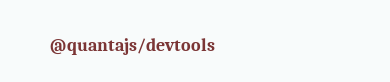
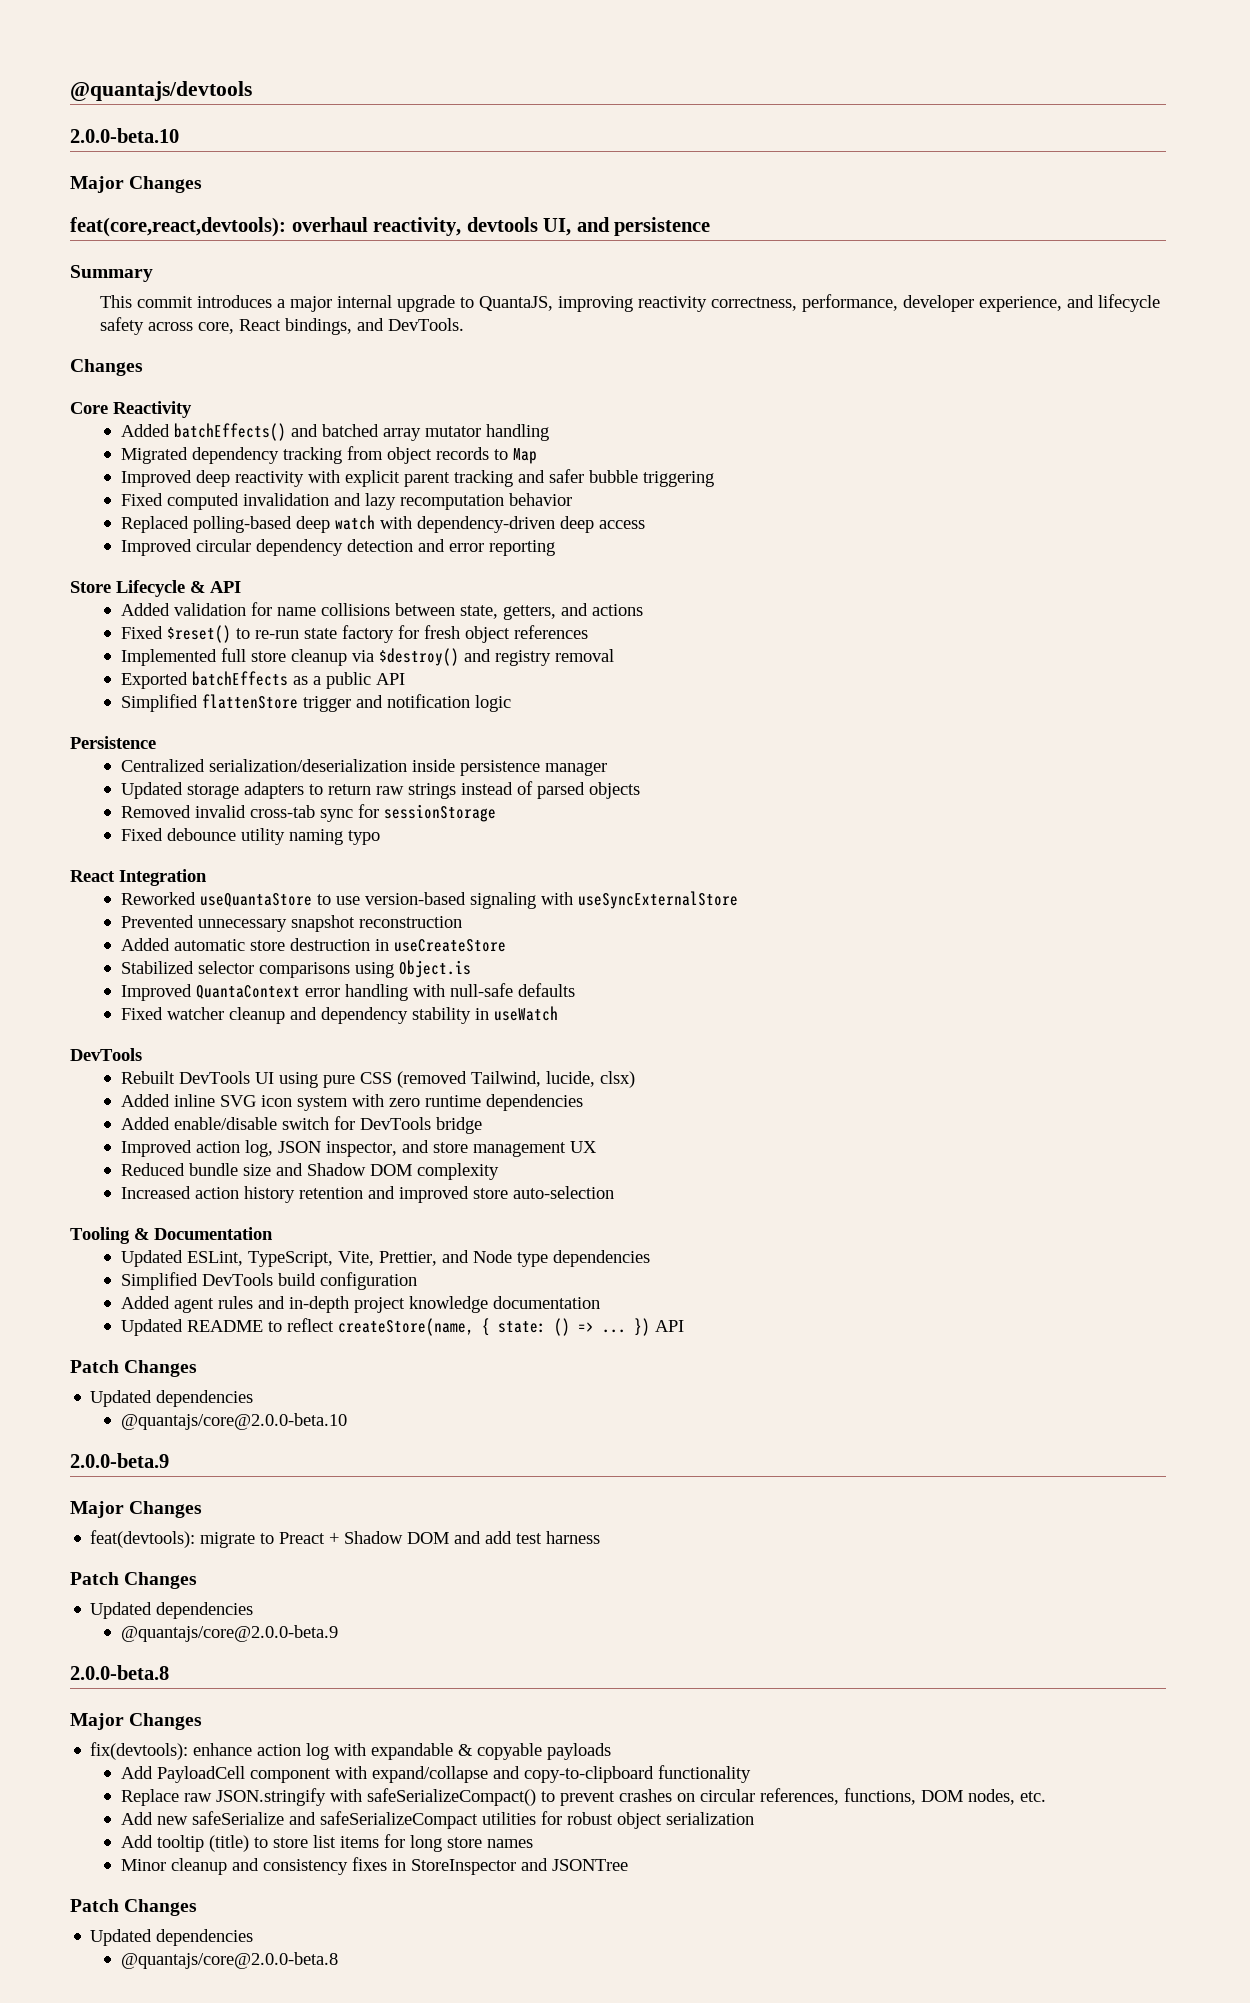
(215, 46) none -> [70,128,179,143] [70,176,203,193] [70,217,711,237] [70,265,153,282] [100,294,1161,312] [100,317,465,335] [70,359,143,376] [70,401,192,418] [120,423,549,441] [120,446,537,464] [120,469,714,487] [120,493,572,510] [120,515,645,533] [120,539,555,556] [70,580,241,597] [120,602,643,620] [120,625,588,643] [120,648,614,666] [120,671,405,689] [120,694,511,712] [70,736,156,749] [120,759,607,776] [120,781,640,799] [120,804,496,822] [120,828,380,845] [70,869,207,886] [120,891,738,909] [120,915,462,932] [120,938,506,952] [120,960,471,978] [120,983,575,1001] [120,1006,558,1024] [70,1048,142,1061] [120,1071,635,1088] [120,1094,583,1111] [120,1116,482,1134] [120,1140,597,1157] [120,1163,499,1180] [120,1186,614,1203] [70,1227,273,1244] [120,1250,650,1267] [120,1272,417,1290] [120,1296,600,1313] [120,1318,684,1336] [70,1360,198,1377] [90,1390,254,1407] [120,1413,347,1430] [70,1453,169,1468] [70,1501,203,1518] [90,1530,601,1548] [70,1572,198,1589] [90,1602,254,1619] [120,1625,338,1642] [70,1665,169,1680] [70,1713,203,1730] [90,1742,612,1760] [120,1765,751,1783] [120,1788,1046,1806] [120,1811,754,1829] [120,1834,533,1852] [120,1857,628,1875] [70,1899,198,1916] [90,1929,254,1946] [120,1952,338,1969] // 2.0.0-beta.10 // Major Changes // feat(core,react,devtools): overhaul reactivity, devtools UI, and persistence // Summary // This commit introduces a major internal upgrade to QuantaJS, improving reactivity correctness, performance, developer experience, and lifecycle safety across core, React bindings, and DevTools. // Changes // Core Reactivity // Added batchEffects() and batched array mutator handling // Migrated dependency tracking from object records to Map // Improved deep reactivity with explicit parent tracking and safer bubble triggering // Fixed computed invalidation and lazy recomputation behavior // Replaced polling-based deep watch with dependency-driven deep access // Improved circular dependency detection and error reporting // Store Lifecycle & API // Added validation for name collisions between state, getters, and actions // Fixed $reset() to re-run state factory for fresh object references // Implemented full store cleanup via $destroy() and registry removal // Exported batchEffects as a public API // Simplified flattenStore trigger and notification logic // Persistence // Centralized serialization/deserialization inside persistence manager // Updated storage adapters to return raw strings instead of parsed objects // Removed invalid cross-tab sync for sessionStorage // Fixed debounce utility naming typo // React Integration // Reworked useQuantaStore to use version-based signaling with useSyncExternalStore // Prevented unnecessary snapshot reconstruction // Added automatic store destruction in useCreateStore // Stabilized selector comparisons using Object.is // Improved QuantaContext error handling with null-safe defaults // Fixed watcher cleanup and dependency stability in useWatch // DevTools // Rebuilt DevTools UI using pure CSS (removed Tailwind, lucide, clsx) // Added inline SVG icon system with zero runtime dependencies // Added enable/disable switch for DevTools bridge // Improved action log, JSON inspector, and store management UX // Reduced bundle size and Shadow DOM complexity // Increased action history retention and improved store auto-selection // Tooling & Documentation // Updated ESLint, TypeScript, Vite, Prettier, and Node type dependencies // Simplified DevTools build configuration // Added agent rules and in-depth project knowledge documentation // Updated README to reflect createStore(name, { state: () => ... }) API // Patch Changes // Updated dependencies // @quantajs/core@2.0.0-beta.10 // 2.0.0-beta.9 // Major Changes // feat(devtools): migrate to Preact + Shadow DOM and add test harness // Patch Changes // Updated dependencies // @quantajs/core@2.0.0-beta.9 // 2.0.0-beta.8 // Major Changes // fix(devtools): enhance action log with expandable & copyable payloads // Add PayloadCell component with expand/collapse and copy-to-clipboard functionality // Replace raw JSON.stringify with safeSerializeCompact() to prevent crashes on circular references, functions, DOM nodes, etc. // Add new safeSerialize and safeSerializeCompact utilities for robust object serialization // Add tooltip (title) to store list items for long store names // Minor cleanup and consistency fixes in StoreInspector and JSONTree // Patch Changes // Updated dependencies // @quantajs/core@2.0.0-beta.8

